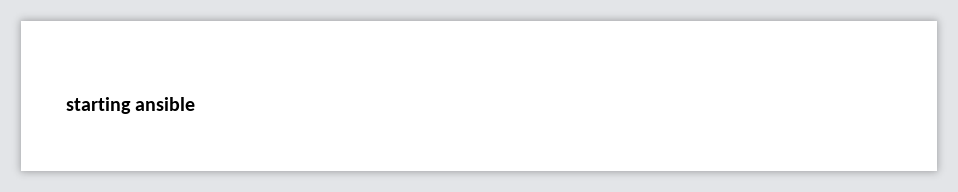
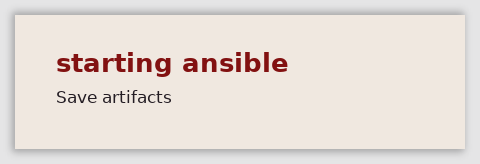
(196, 104) none -> [56,90,172,103] // Save artifacts

